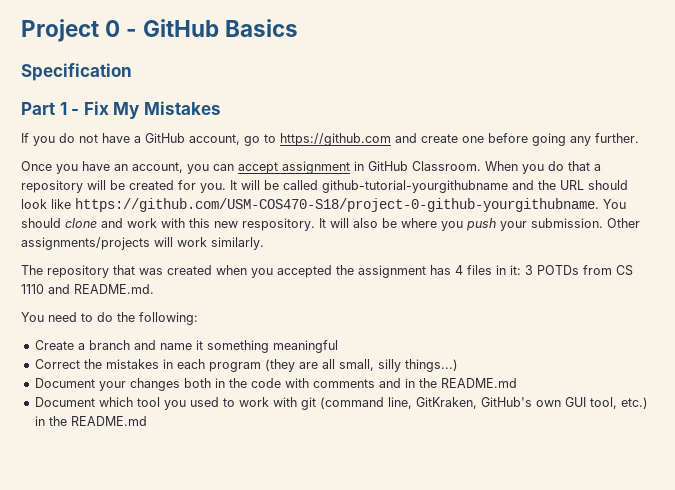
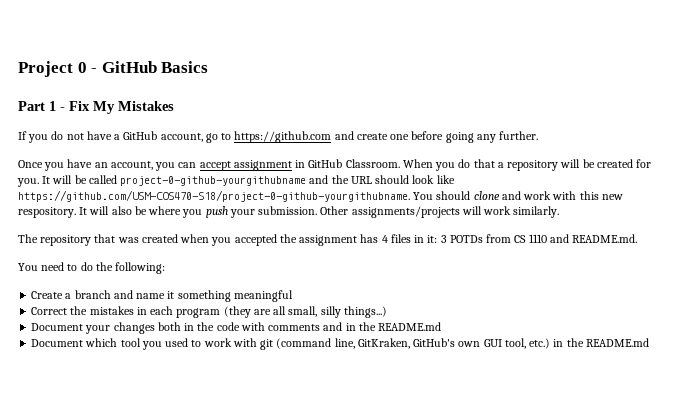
[21,63,132,81] // Specification -> (209, 67) none
[322,180,508,193] github-tutorial-yourgithubname -> [120,176,307,186] project-0-github-yourgithubname

